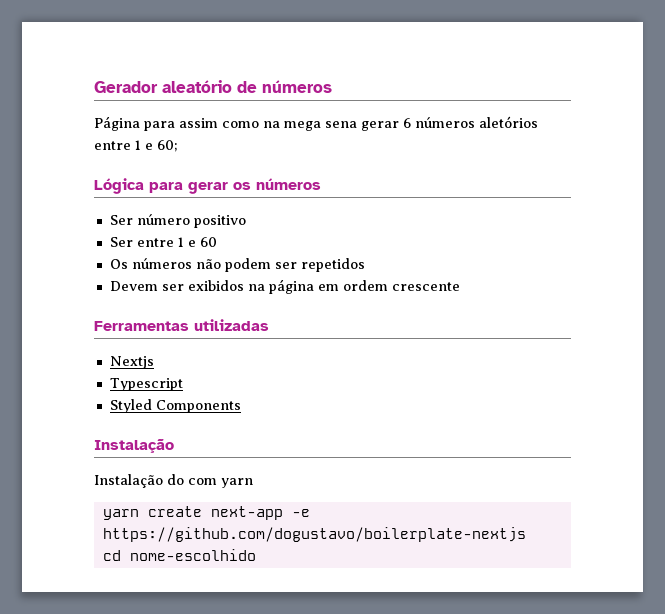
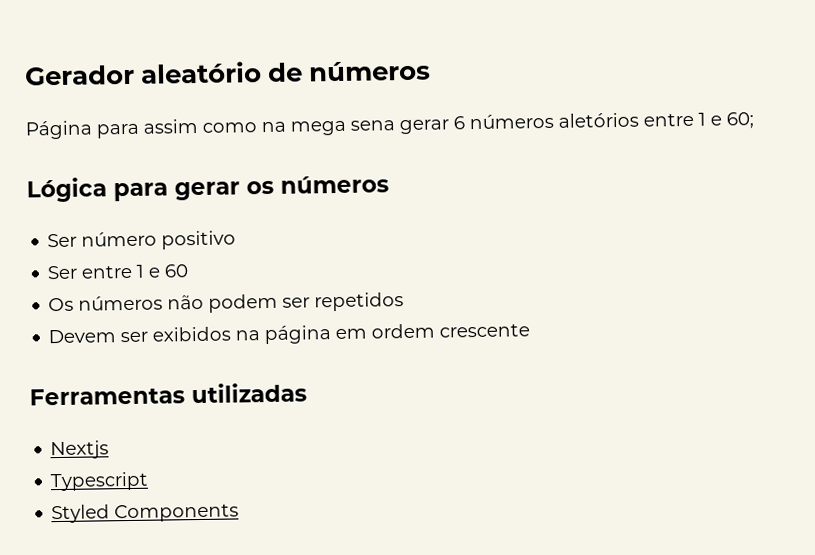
[94,439,174,453] [94,474,253,488] [102,506,310,520] [102,527,526,542] [102,549,256,561] // Instalação // Instalação do com yarn // yarn create next-app -e https://github.com/dogustavo/boilerplate-nextjs // cd nome-escolhido -> (240, 513) none

